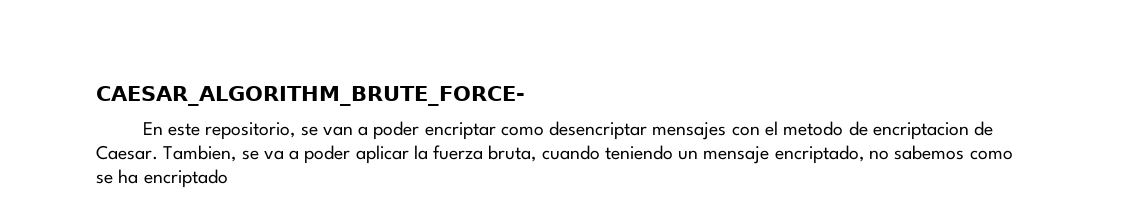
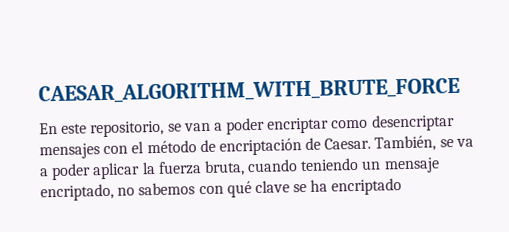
[96,86,525,106] CAESAR_ALGORITHM_BRUTE_FORCE- -> [38,77,460,105] CAESAR_ALGORITHM_WITH_BRUTE_FORCE
[783,121,969,140] metodo de encriptacion -> [146,138,302,156] método de encriptación
[163,145,237,162] Tambien, -> [374,135,437,152] También,
[969,150,1013,160] como -> [198,180,290,198] con qué clave

